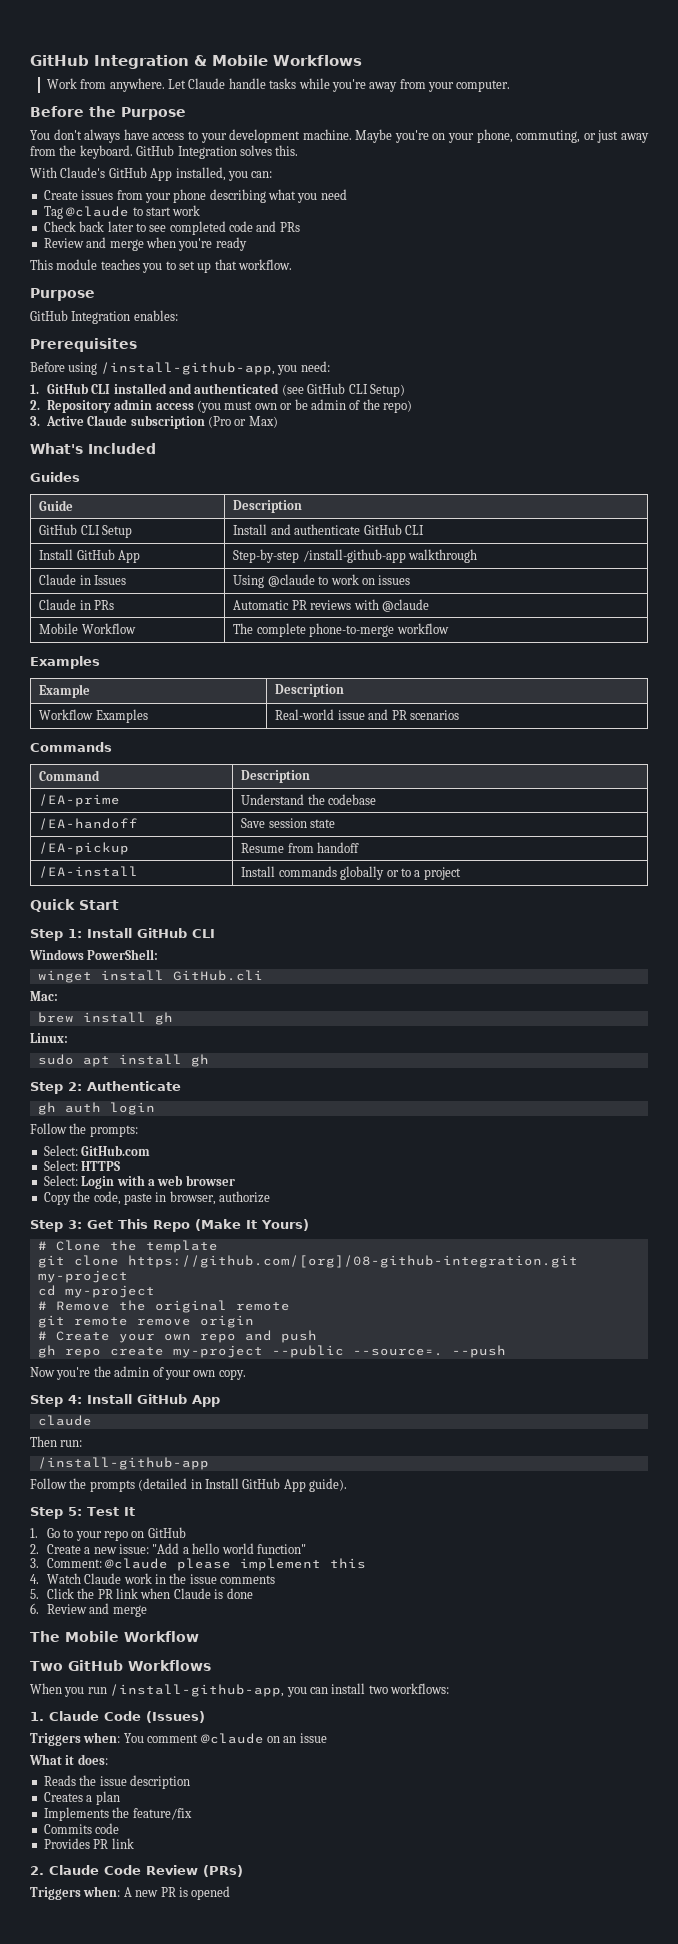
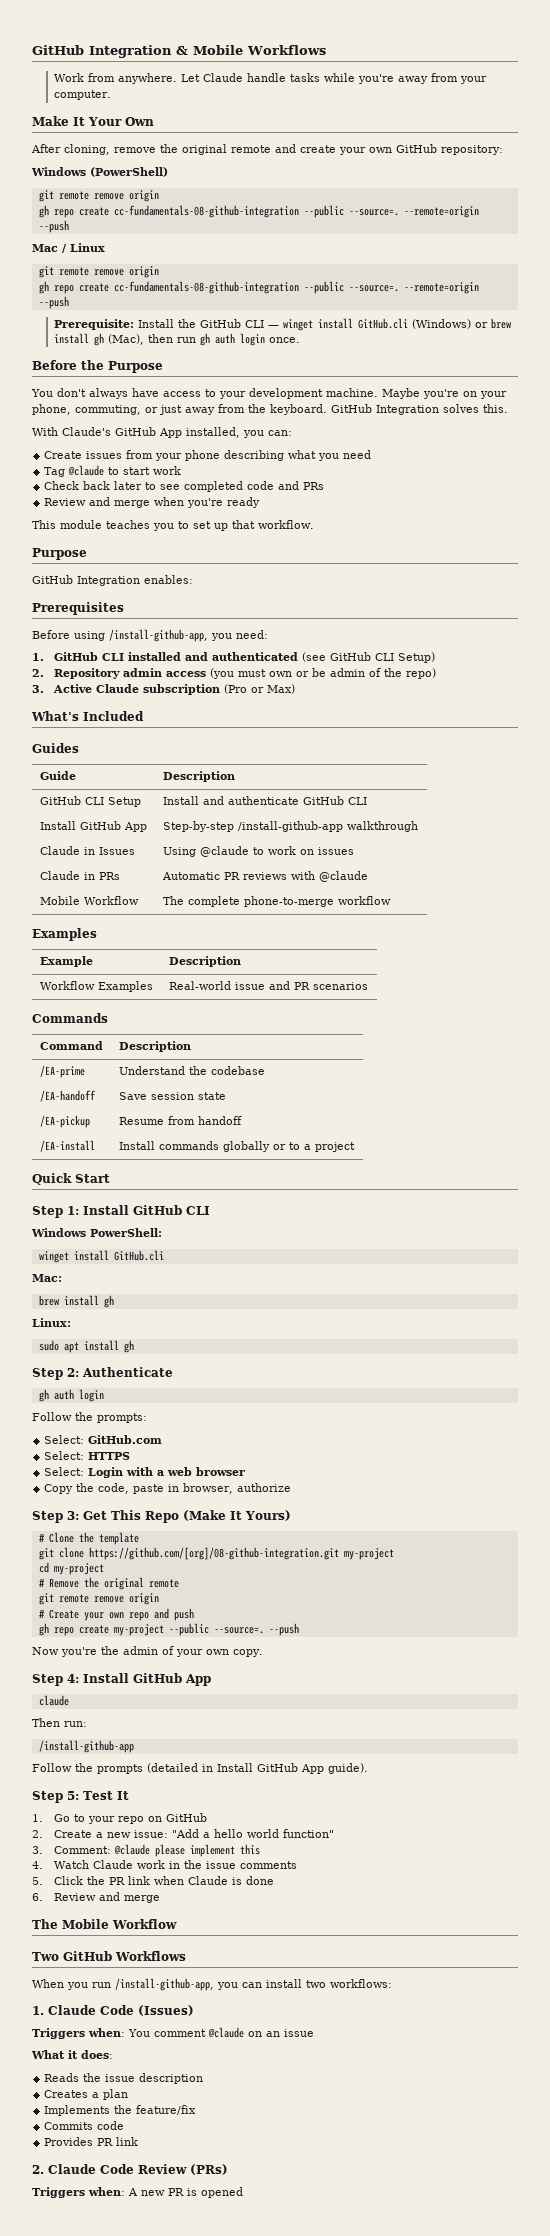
(511, 86) none -> [32,116,154,126] [31,144,503,155] [31,167,168,177] [38,190,159,202] [38,205,479,218] [38,220,69,233] [32,243,105,253] [38,266,159,278] [38,281,479,294] [38,296,69,309] [53,318,511,331] [53,333,300,346] // Make It Your Own // After cloning, remove the original remote and create your own GitHub repository: // Windows (PowerShell) // git remote remove origin // gh repo create cc-fundamentals-08-github-integration --public --source=. --remote=origin --push // Mac / Linux // git remote remove origin // gh repo create cc-fundamentals-08-github-integration --public --source=. --remote=origin --push // Prerequisite: Install the GitHub CLI — winget install GitHub.cli (Windows) or brew install gh (Mac), then run gh auth login once.

